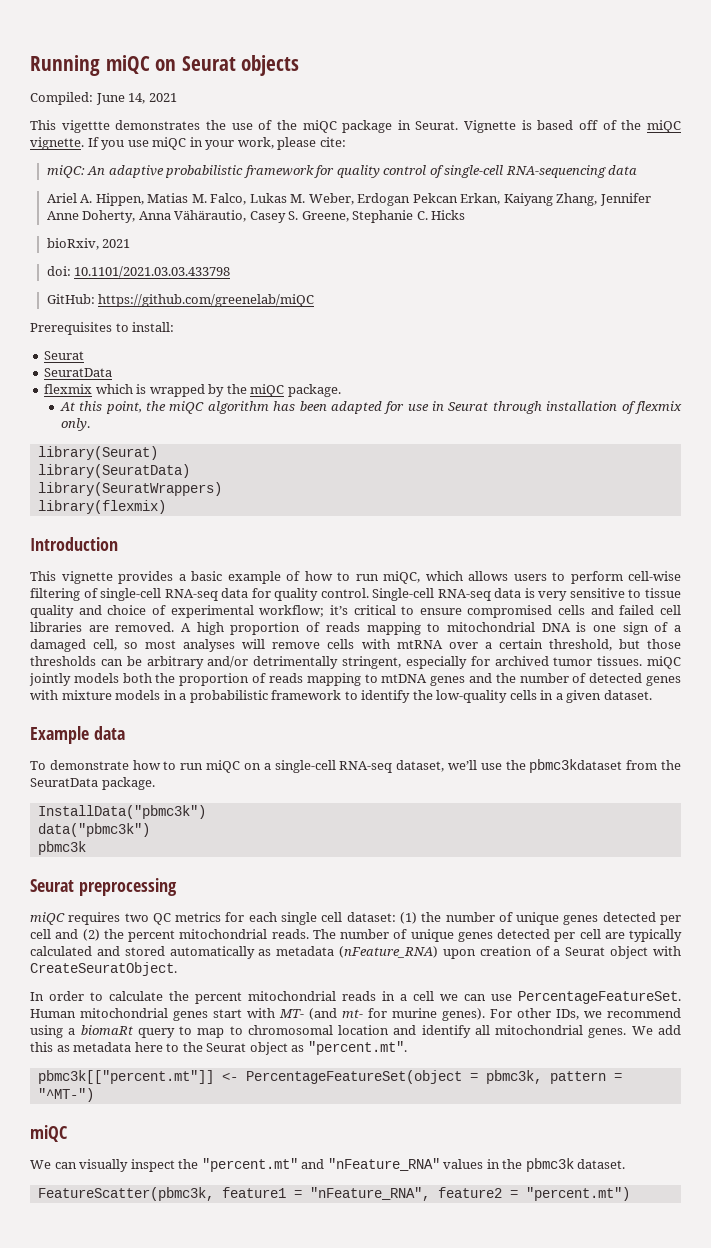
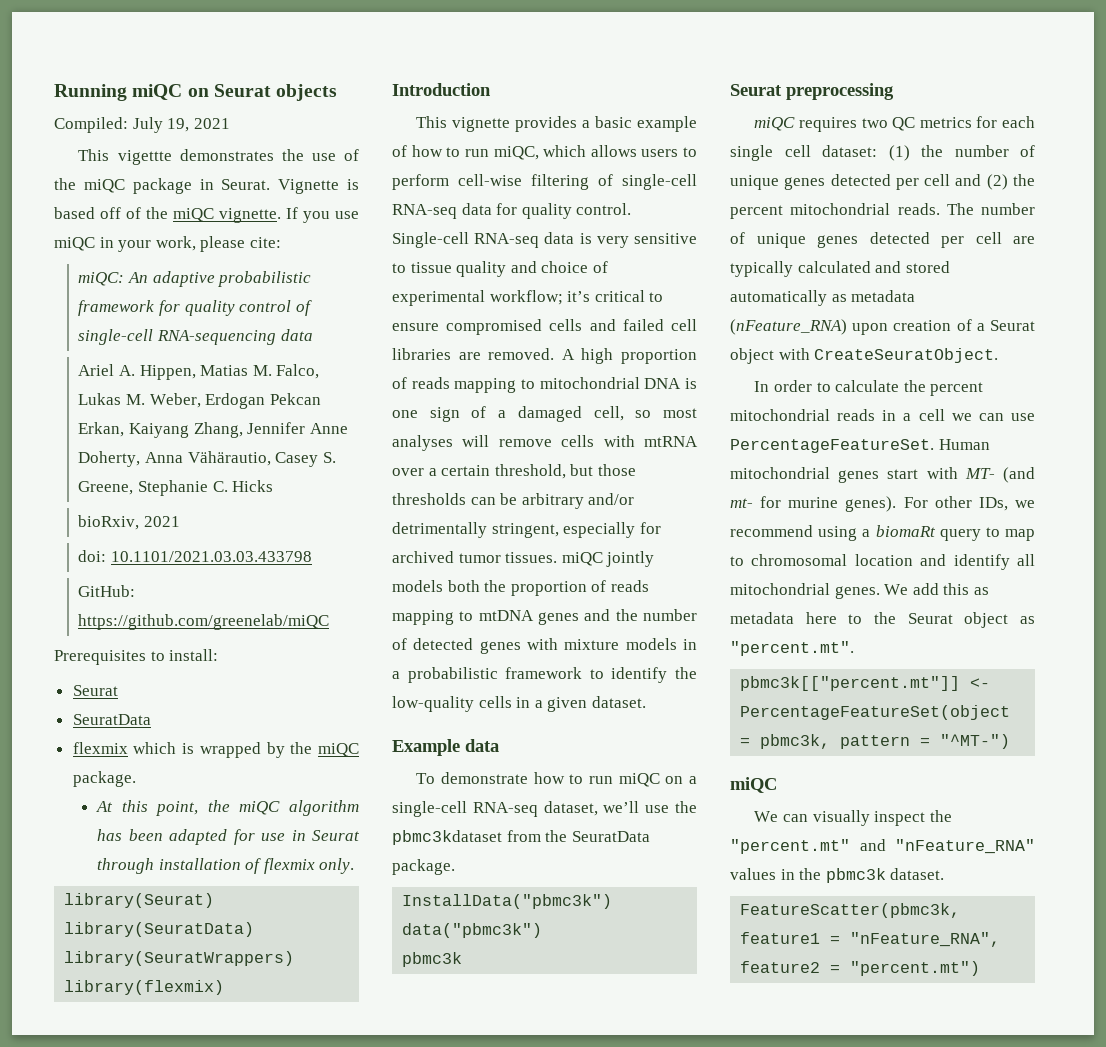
[95,93,146,105] June 14, -> [132,117,190,133] July 19,

